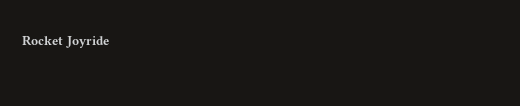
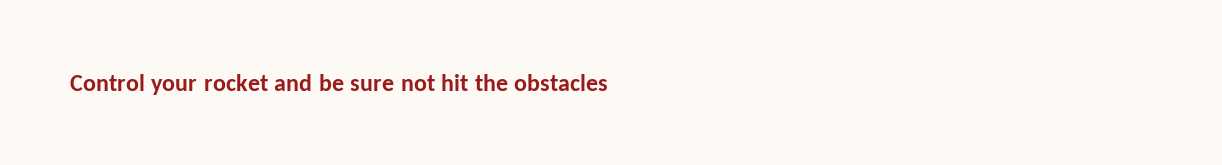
[22,35,109,48] Rocket Joyride -> [70,74,609,95] Control your rocket and be sure not hit the obstacles

